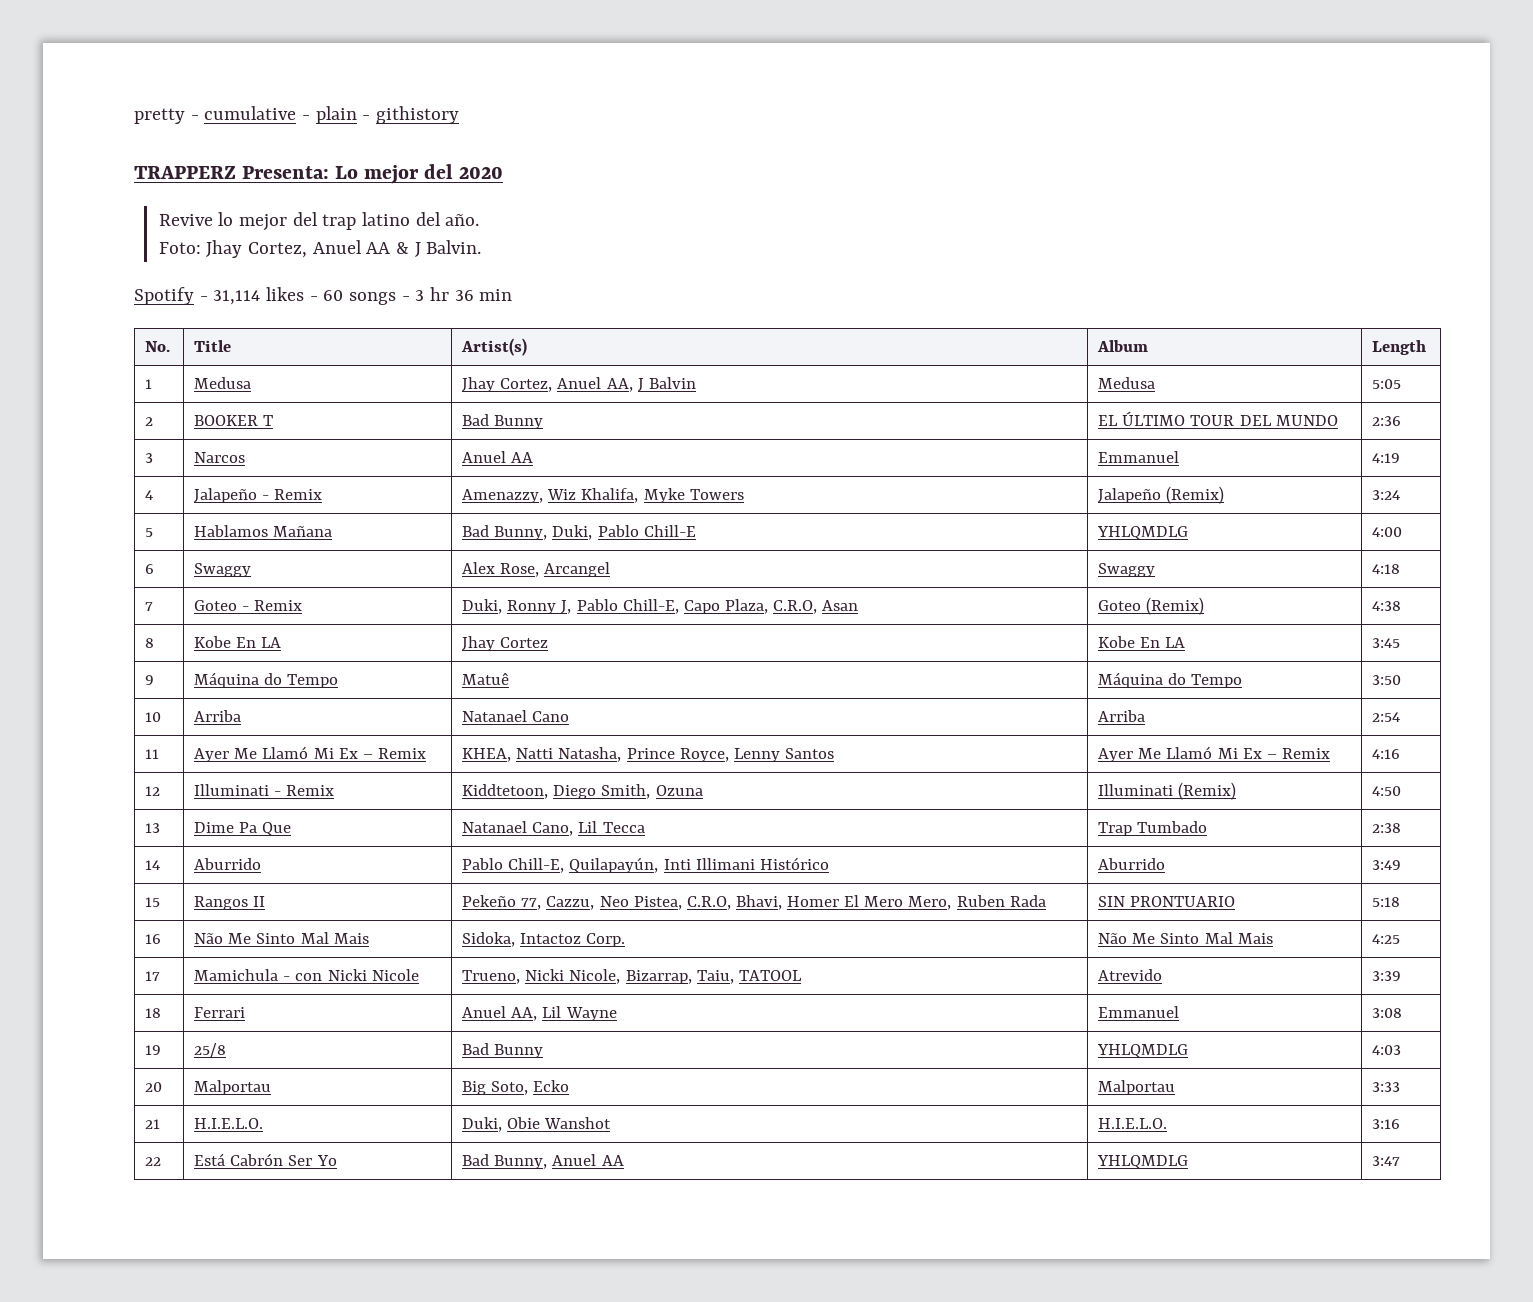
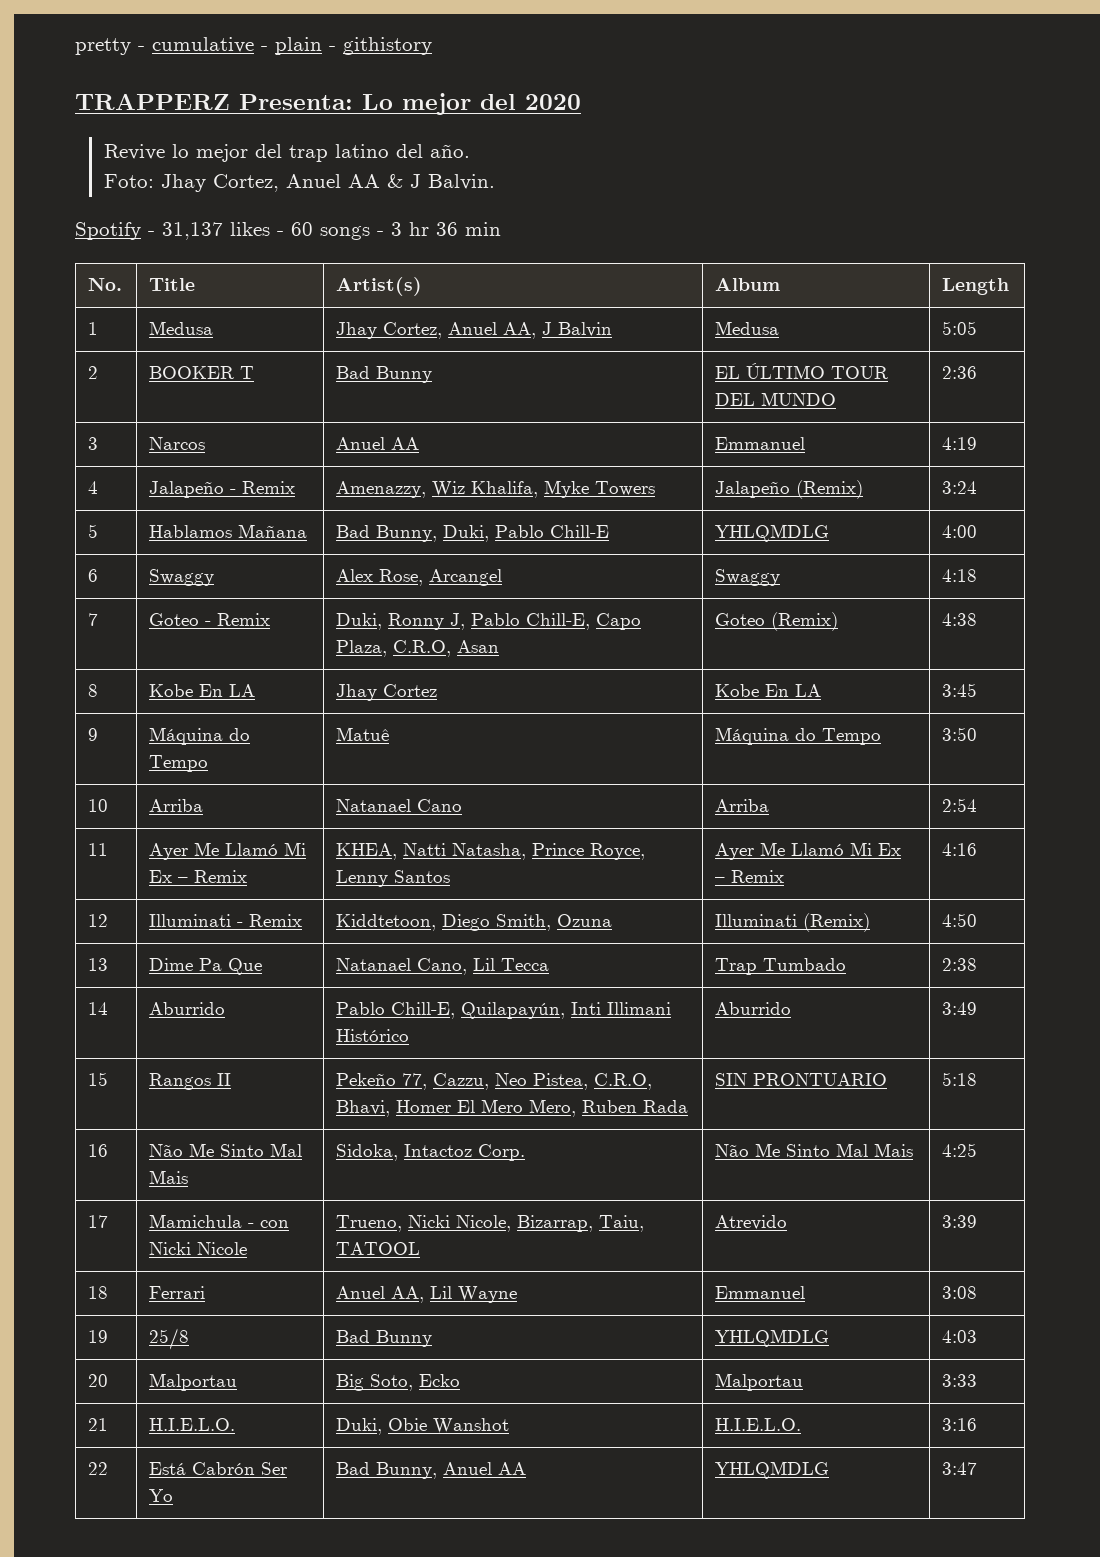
[213,290,261,305] 31,114 -> [162,222,223,240] 31,137

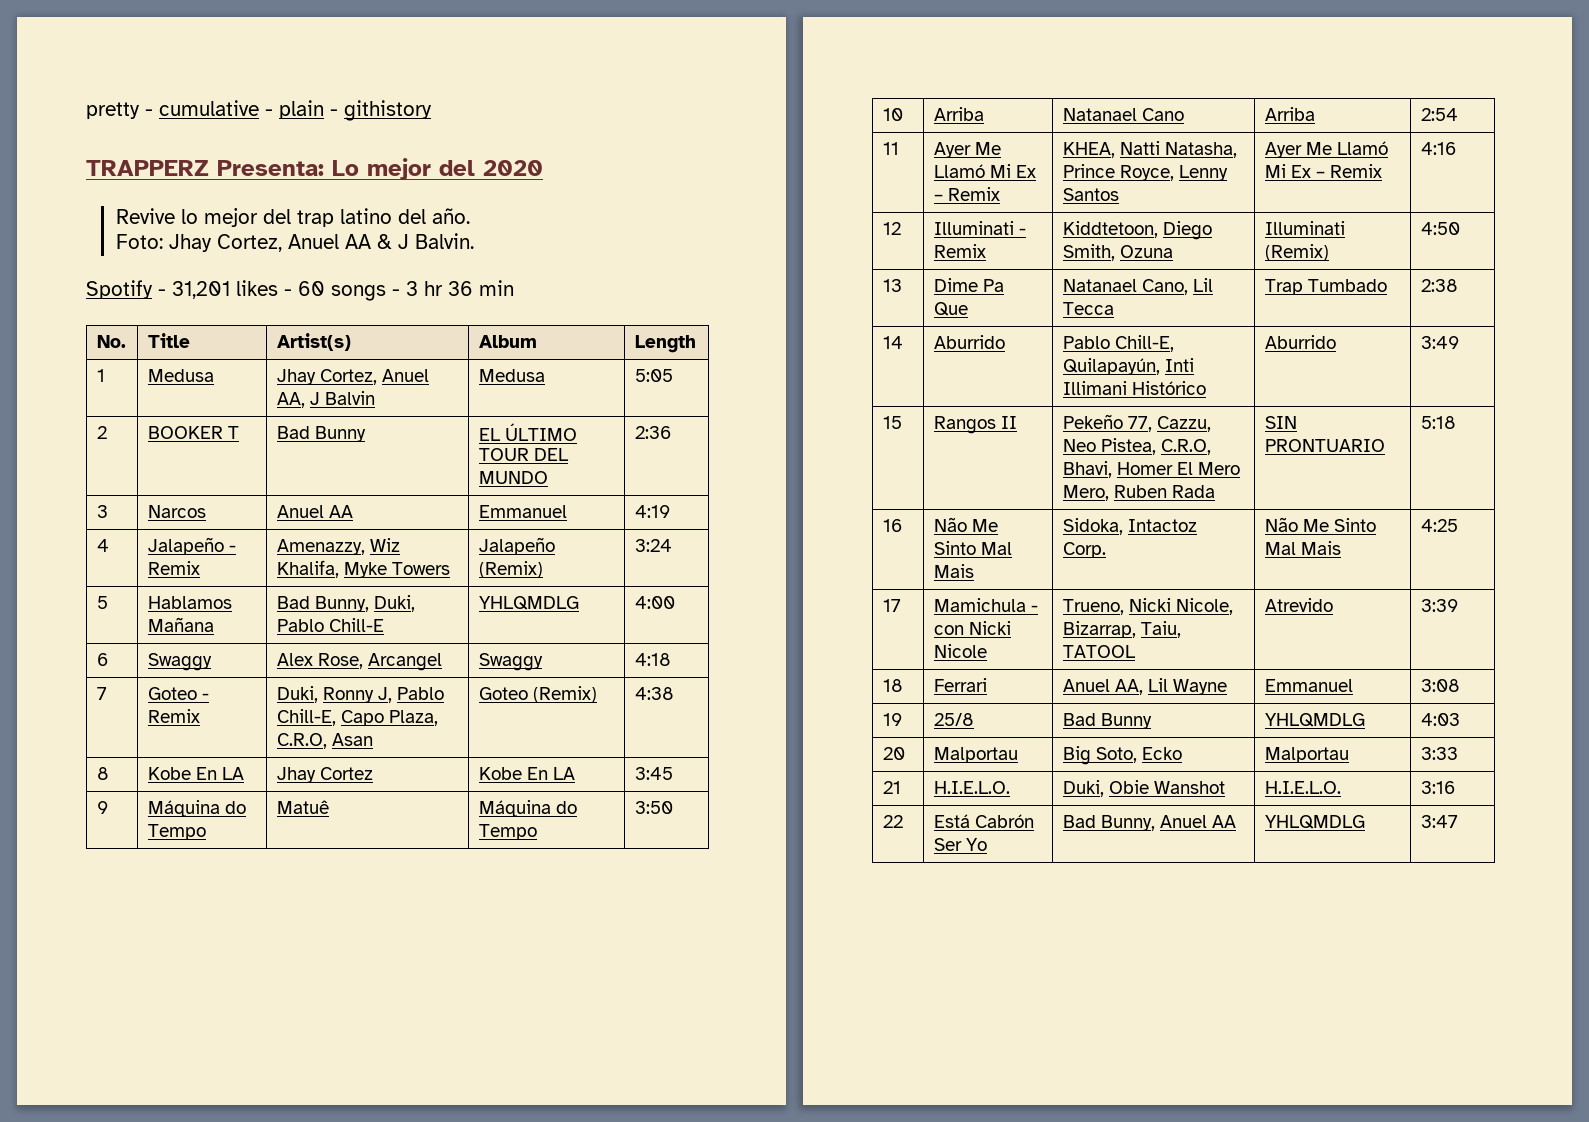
[162,222,223,240] 31,137 -> [172,281,230,299] 31,201

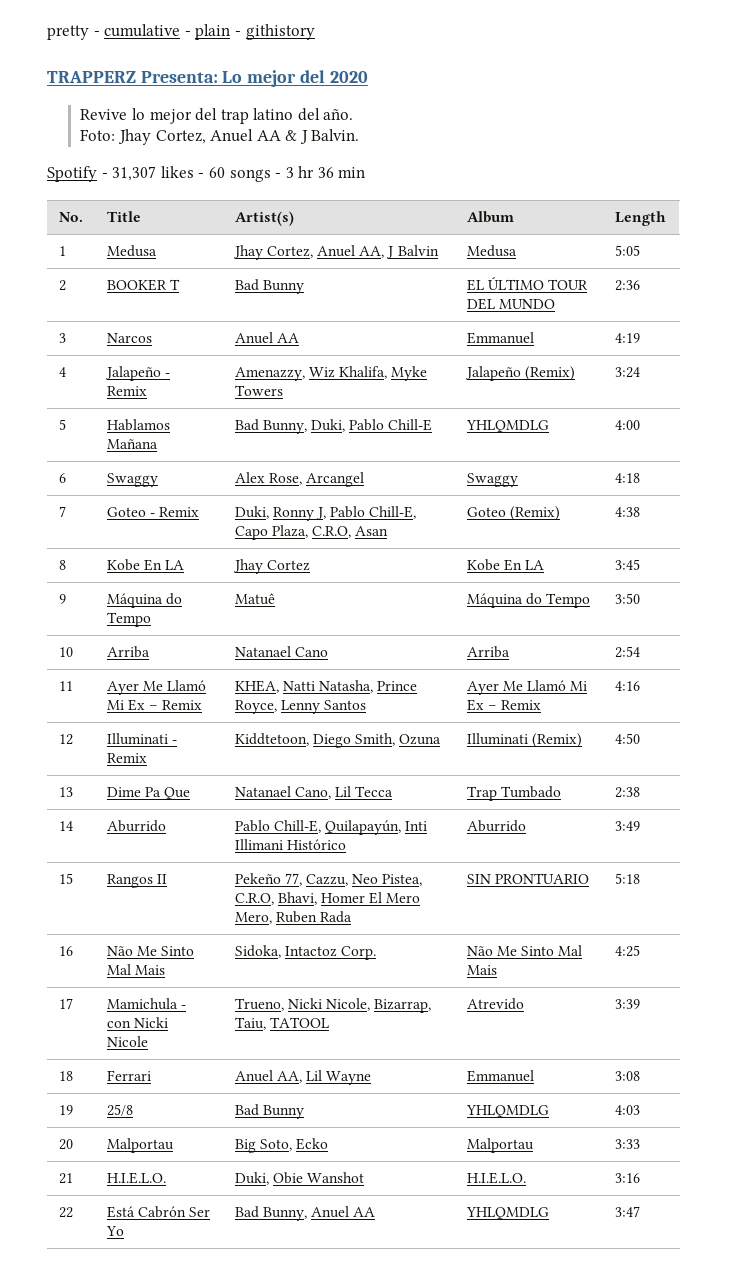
[172,281,230,299] 31,201 -> [112,166,157,181] 31,307

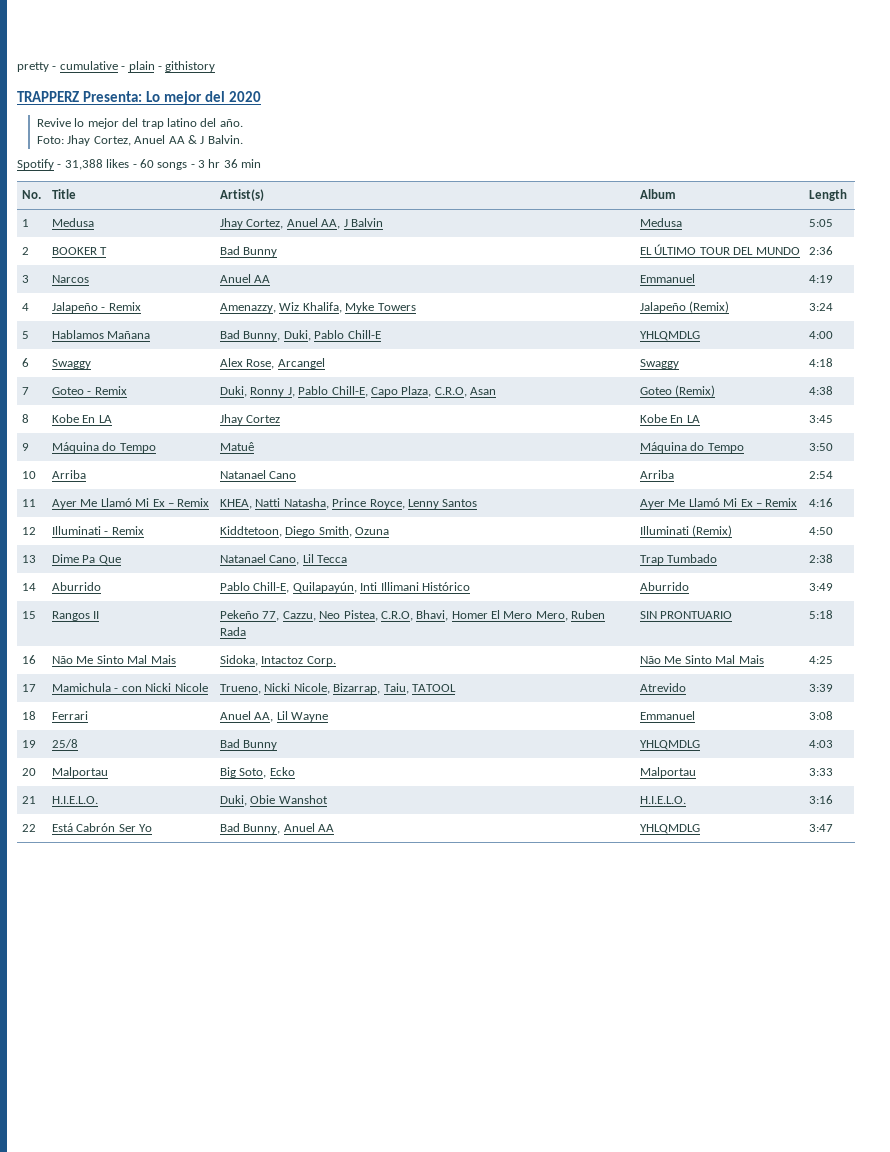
[112,166,157,181] 31,307 -> [64,159,103,170] 31,388

